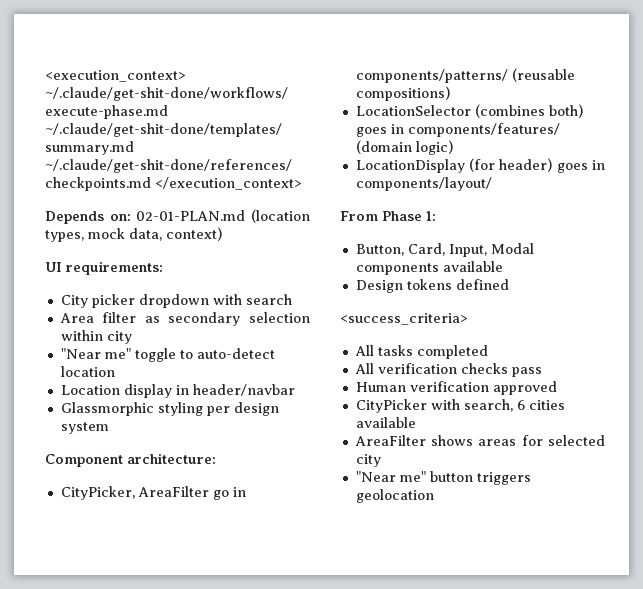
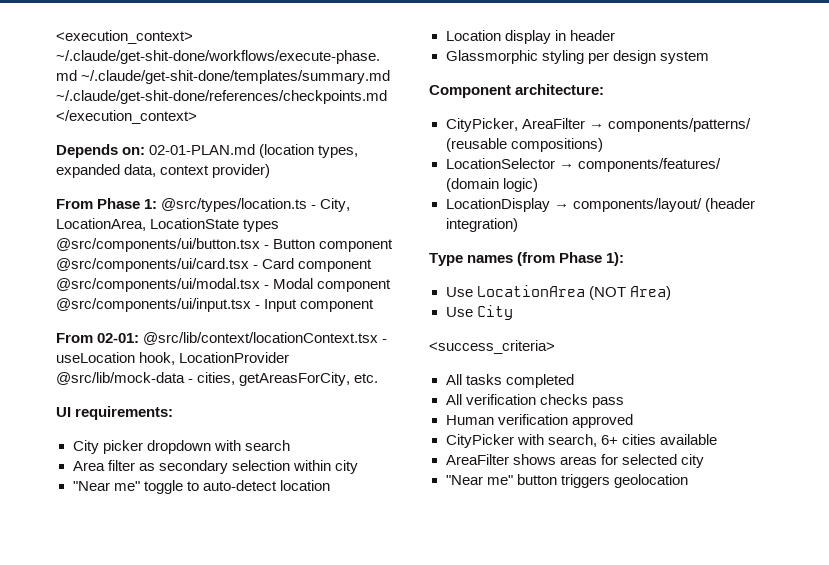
[88,227,222,241] mock data, context) -> [56,164,271,178] [56,198,351,212] [56,218,280,232] [56,238,394,252] [56,258,373,272] [56,278,392,292] [56,298,375,312] [56,332,388,345] [56,352,290,365] [56,372,379,386] expanded data, context provider) // From Phase 1: @src/types/location.ts - City, LocationArea, LocationState types @src/components/ui/button.tsx - Button component @src/components/ui/card.tsx - Card component @src/components/ui/modal.tsx - Modal component @src/components/ui/input.tsx - Input component // From 02-01: @src/lib/context/locationContext.tsx - useLocation hook, LocationProvider @src/lib/mock-data - cities, getAreasForCity, etc.
[192,384,295,396] header/navbar -> [569,30,615,41] header
[212,487,246,500] go in -> [588,123,604,129] →
[474,104,583,118] [355,124,404,137] (combines both) goes in -> [558,163,574,169] →
[469,158,605,173] [355,177,492,191] [340,211,436,221] [355,243,534,257] [355,261,503,275] [355,279,509,293] (for header) goes in components/layout/ // From Phase 1: // Button, Card, Input, Modal components available // Design tokens defined -> [553,198,755,212] [445,218,518,232] [429,252,625,266] [445,285,671,300] [445,305,513,320] → components/layout/ (header integration) // Type names (from Phase 1): // Use LocationArea (NOT Area) // Use City
[516,400,525,410] 6 -> [600,435,618,445] 6+

